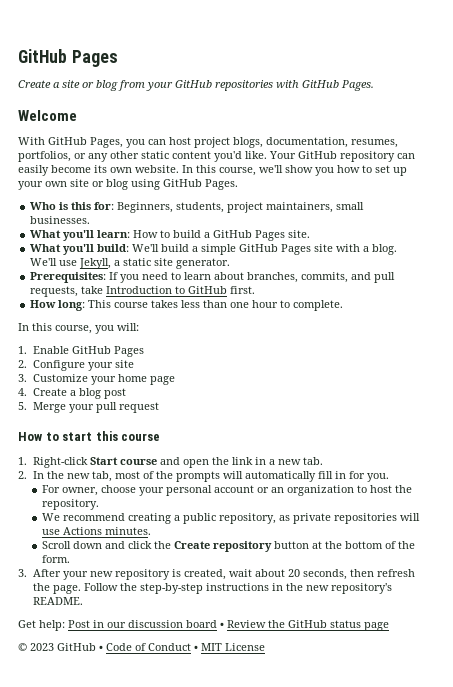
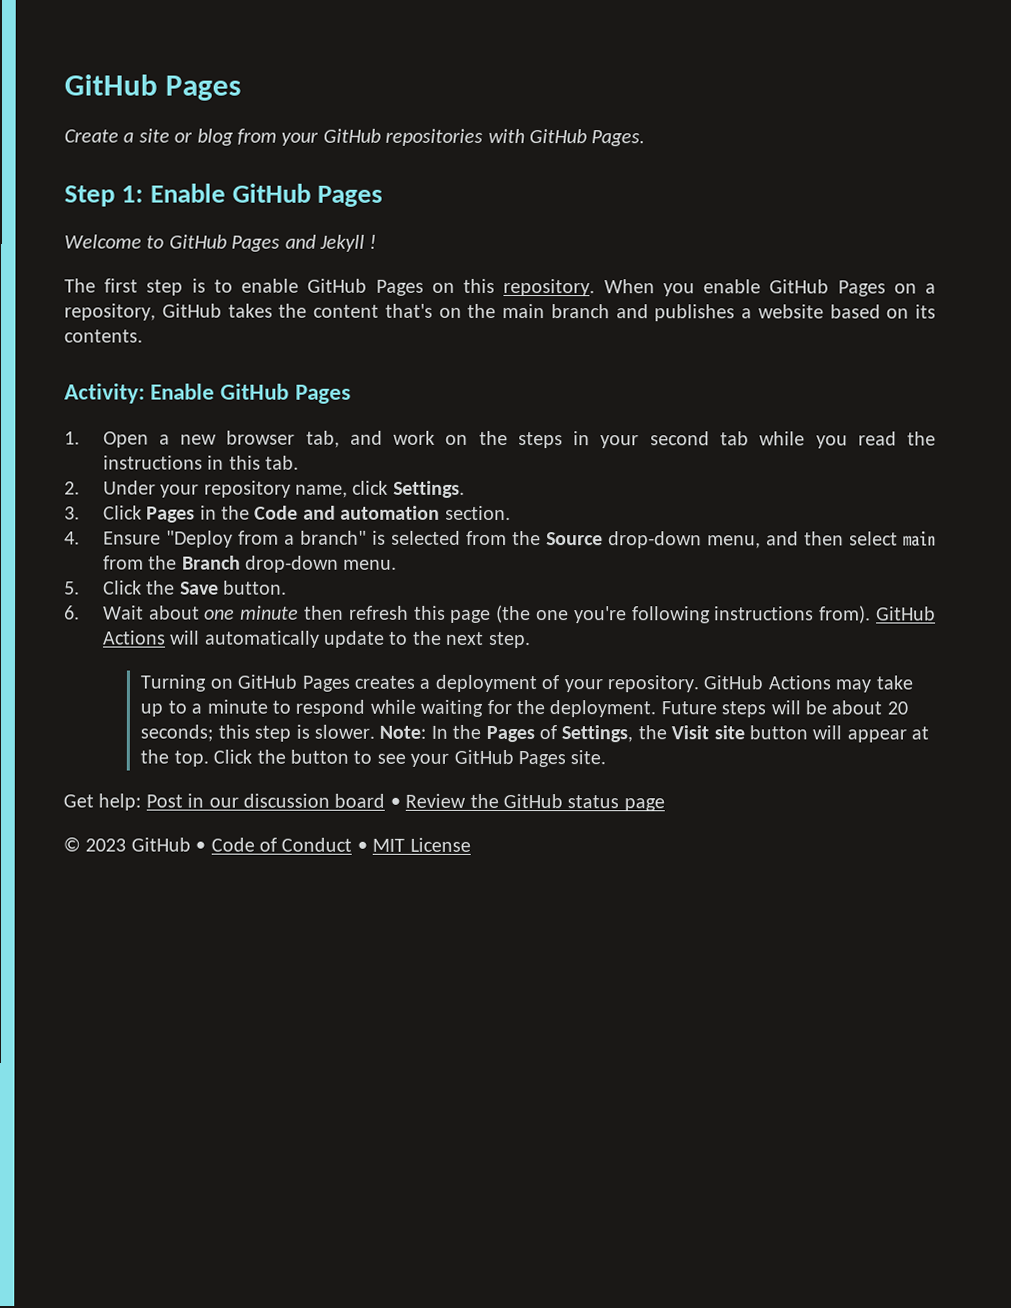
[18,110,77,121] [18,137,398,148] [18,151,415,162] [18,165,407,176] [18,179,238,190] [30,202,365,213] [30,216,91,224] [30,230,311,241] [30,244,398,255] [30,258,231,269] [30,272,396,283] [30,286,256,297] [30,300,344,311] [18,323,139,334] [18,346,144,357] [18,360,134,371] [18,374,175,385] [18,388,126,399] [18,402,159,413] [18,431,161,441] [18,457,323,468] [18,471,389,482] [42,485,413,496] [42,499,100,510] [42,513,421,524] [42,527,152,535] [42,541,416,552] [42,555,71,563] [18,569,415,580] [32,583,392,594] [32,597,83,605] Welcome // With GitHub Pages, you can host project blogs, documentation, resumes, portfolios, or any other static content you'd like. Your GitHub repository can easily become its own website. In this course, we'll show you how to set up your own site or blog using GitHub Pages. // Who is this for: Beginners, students, project maintainers, small businesses. // What you'll learn: How to build a GitHub Pages site. // What you'll build: We'll build a simple GitHub Pages site with a blog. We'll use Jekyll, a static site generator. // Prerequisites: If you need to learn about branches, commits, and pull requests, take Introduction to GitHub first. // How long: This course takes less than one hour to complete. // In this course, you will: // 1. Enable GitHub Pages // 2. Configure your site // 3. Customize your home page // 4. Create a blog post // 5. Merge your pull request // How to start this course // 1. Right-click Start course and open the link in a new tab. // 2. In the new tab, most of the prompts will automatically fill in for you. // For owner, choose your personal account or an organization to host the repository. // We recommend creating a public repository, as private repositories will use Actions minutes. // Scroll down and click the Create repository button at the bottom of the form. // 3. After your new repository is created, wait about 20 seconds, then refresh the page. Follow the step-by-step instructions in the new repository's README. -> [64,183,384,207] [64,234,378,252] [64,278,937,297] [64,303,936,322] [64,329,143,343] [64,383,351,404] [64,430,936,449] [102,455,299,470] [64,480,465,498] [64,505,511,523] [64,530,936,549] [102,555,398,573] [64,580,287,595] [64,604,936,624] [102,630,531,649] [140,674,913,693] [140,699,908,718] [140,724,930,743] [140,749,607,768] Step 1: Enable GitHub Pages // Welcome to GitHub Pages and Jekyll ! // The first step is to enable GitHub Pages on this repository. When you enable GitHub Pages on a repository, GitHub takes the content that's on the main branch and publishes a website based on its contents. // Activity: Enable GitHub Pages // 1. Open a new browser tab, and work on the steps in your second tab while you read the instructions in this tab. // 2. Under your repository name, click Settings. // 3. Click Pages in the Code and automation section. // 4. Ensure "Deploy from a branch" is selected from the Source drop-down menu, and then select main from the Branch drop-down menu. // 5. Click the Save button. // 6. Wait about one minute then refresh this page (the one you're following instructions from). GitHub Actions will automatically update to the next step. // Turning on GitHub Pages creates a deployment of your repository. GitHub Actions may take up to a minute to respond while waiting for the deployment. Future steps will be about 20 seconds; this step is slower. Note: In the Pages of Settings, the Visit site button will appear at the top. Click the button to see your GitHub Pages site.

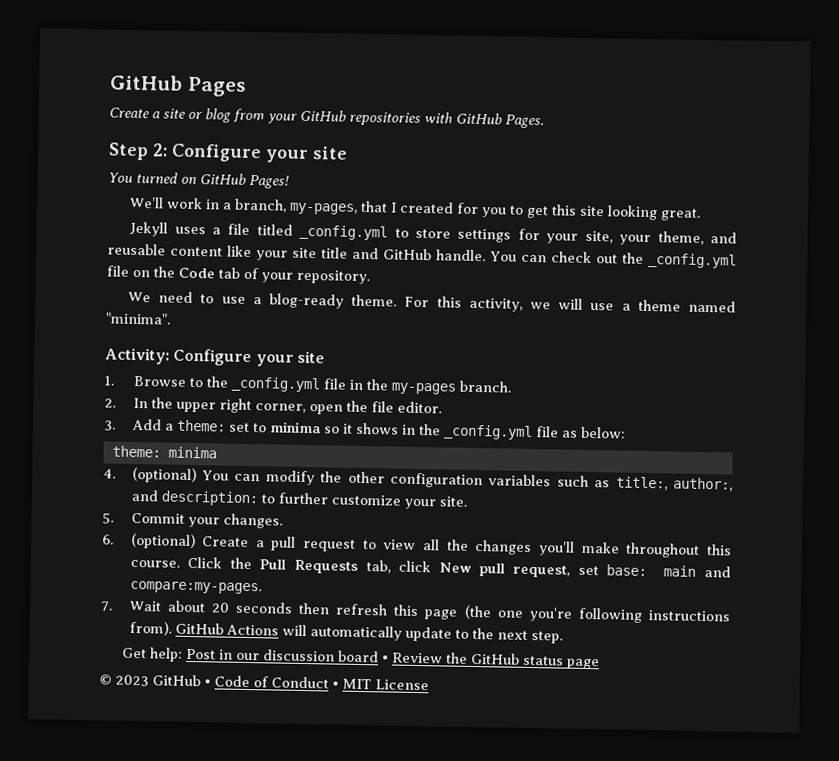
[121,183,384,207] [64,234,378,252] [64,278,937,297] [64,303,936,322] [64,329,143,343] [64,383,351,404] [64,430,936,449] [102,455,299,470] [64,480,465,498] [64,505,511,523] [64,530,936,549] [102,555,398,573] [64,580,287,595] [64,605,300,620] 1: Enable GitHub Pages // Welcome to GitHub Pages and Jekyll ! // The first step is to enable GitHub Pages on this repository. When you enable GitHub Pages on a repository, GitHub takes the content that's on the main branch and publishes a website based on its contents. // Activity: Enable GitHub Pages // 1. Open a new browser tab, and work on the steps in your second tab while you read the instructions in this tab. // 2. Under your repository name, click Settings. // 3. Click Pages in the Code and automation section. // 4. Ensure "Deploy from a branch" is selected from the Source drop-down menu, and then select main from the Branch drop-down menu. // 5. Click the Save button. // 6. Wait about one minute -> [152,143,348,163] [108,171,290,189] [129,196,702,221] [129,221,738,246] [107,243,737,269] [106,265,370,285] [128,291,737,313] [105,312,171,325] [105,347,325,367] [104,375,511,395] [104,397,442,415] [104,418,626,440] [111,445,217,459] [103,466,733,492] [130,489,467,510] [102,512,283,529] [102,532,733,558] [129,556,731,578] [129,580,262,595] [100,600,293,614] 2: Configure your site // You turned on GitHub Pages! // We'll work in a branch, my-pages, that I created for you to get this site looking great. // Jekyll uses a file titled _config.yml to store settings for your site, your theme, and reusable content like your site title and GitHub handle. You can check out the _config.yml file on the Code tab of your repository. // We need to use a blog-ready theme. For this activity, we will use a theme named "minima". // Activity: Configure your site // 1. Browse to the _config.yml file in the my-pages branch. // 2. In the upper right corner, open the file editor. // 3. Add a theme: set to minima so it shows in the _config.yml file as below: // theme: minima // 4. (optional) You can modify the other configuration variables such as title:, author:, and description: to further customize your site. // 5. Commit your changes. // 6. (optional) Create a pull request to view all the changes you'll make throughout this course. Click the Pull Requests tab, click New pull request, set base: main and compare:my-pages. // 7. Wait about 20 seconds
[140,674,913,693] [140,699,908,718] [140,724,930,743] [140,749,607,768] // Turning on GitHub Pages creates a deployment of your repository. GitHub Actions may take up to a minute to respond while waiting for the deployment. Future steps will be about 20 seconds; this step is slower. Note: In the Pages of Settings, the Visit site button will appear at the top. Click the button to see your GitHub Pages site. -> (563, 637) none

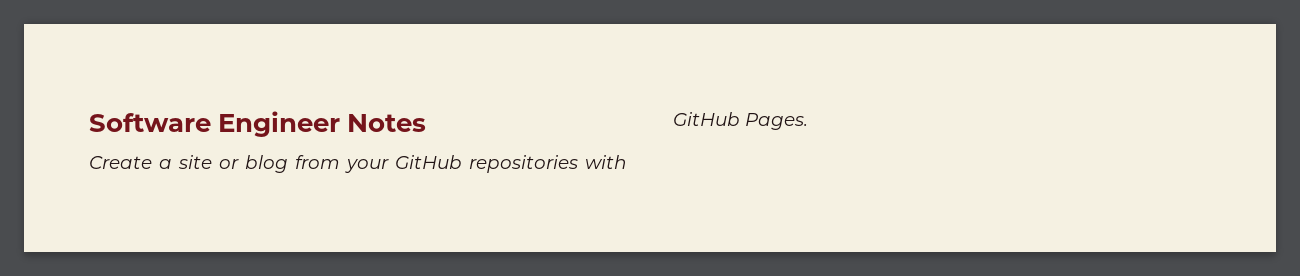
[110,74,246,97] GitHub Pages -> [89,111,427,137] Software Engineer Notes
[108,142,348,163] [108,171,290,189] [129,196,702,221] [129,221,738,246] [107,243,737,269] [106,265,370,285] [128,291,737,313] [105,312,171,325] [105,347,325,367] [104,375,511,395] [104,397,442,415] [104,418,626,440] [111,445,217,459] [103,466,733,492] [130,489,467,510] [102,512,283,529] [102,532,733,558] [129,556,731,578] [129,580,262,595] [100,600,730,623] [128,620,563,644] [122,647,601,670] [99,674,429,691] // Step 2: Configure your site // You turned on GitHub Pages! // We'll work in a branch, my-pages, that I created for you to get this site looking great. // Jekyll uses a file titled _config.yml to store settings for your site, your theme, and reusable content like your site title and GitHub handle. You can check out the _config.yml file on the Code tab of your repository. // We need to use a blog-ready theme. For this activity, we will use a theme named "minima". // Activity: Configure your site // 1. Browse to the _config.yml file in the my-pages branch. // 2. In the upper right corner, open the file editor. // 3. Add a theme: set to minima so it shows in the _config.yml file as below: // theme: minima // 4. (optional) You can modify the other configuration variables such as title:, author:, and description: to further customize your site. // 5. Commit your changes. // 6. (optional) Create a pull request to view all the changes you'll make throughout this course. Click the Pull Requests tab, click New pull request, set base: main and compare:my-pages. // 7. Wait about 20 seconds then refresh this page (the one you're following instructions from). GitHub Actions will automatically update to the next step. // Get help: Post in our discussion board • Review the GitHub status page // © 2023 GitHub • Code of Conduct • MIT License -> (808, 121) none

